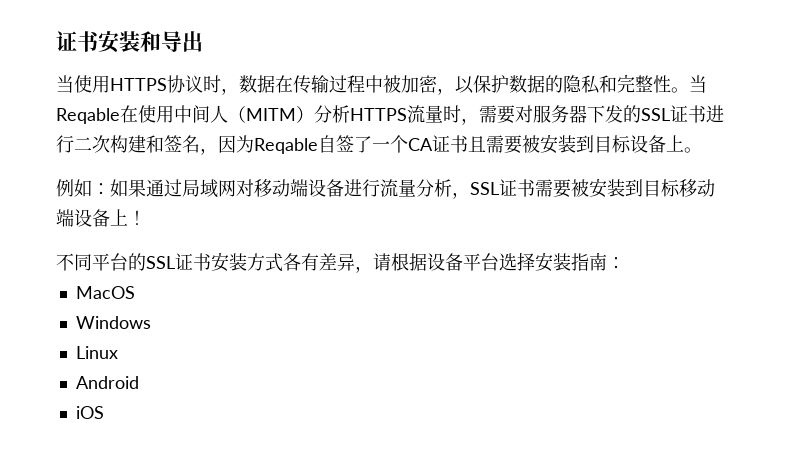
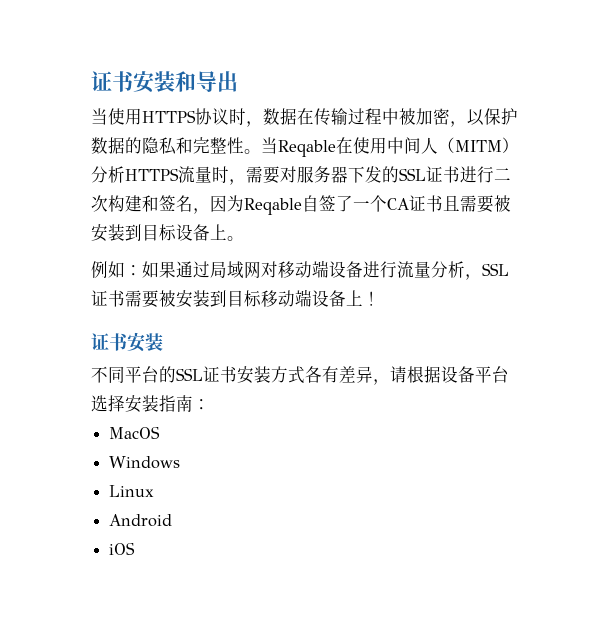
(146, 217) none -> [91,332,163,352] // 证书安装

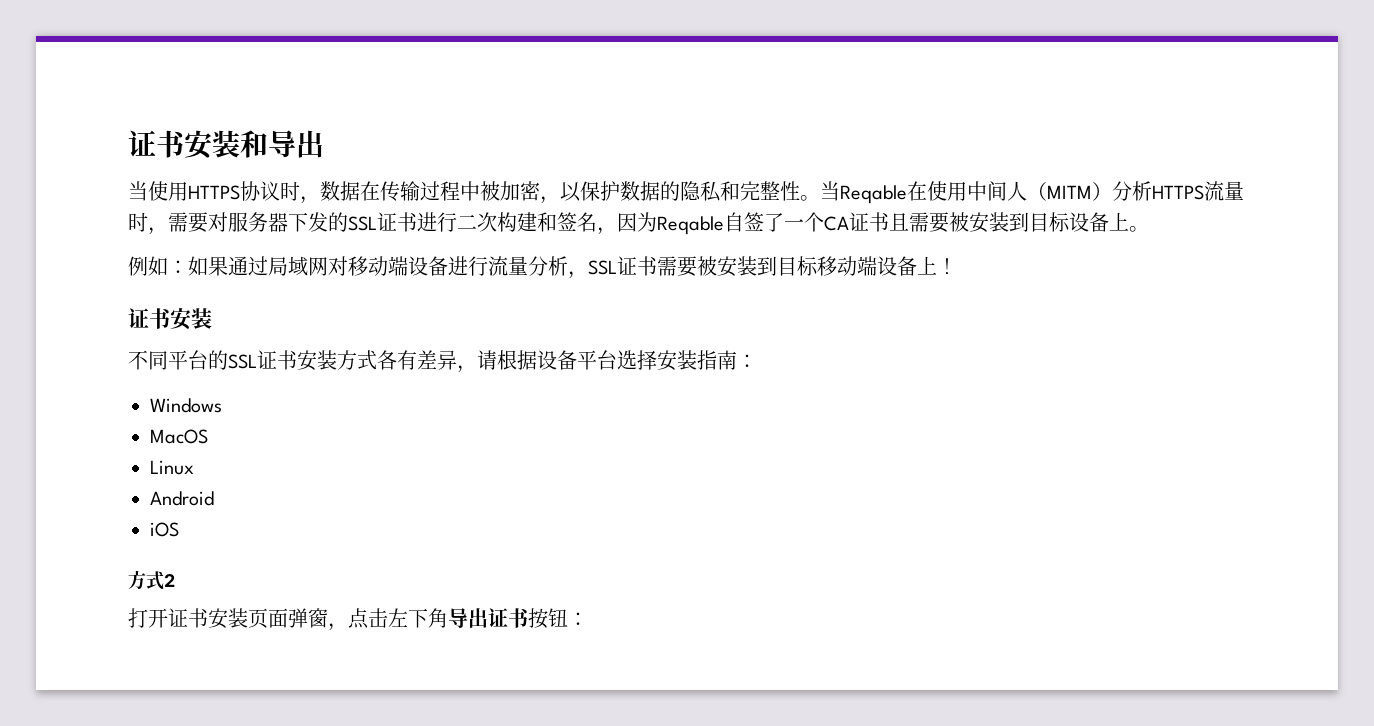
(210, 404) none -> [150,398,222,413] // Windows
[109,456,181,469] // Windows -> (208, 436) none
(136, 548) none -> [128,570,175,590] [128,608,588,631] // 方式2 // 打开证书安装页面弹窗，点击左下角导出证书按钮：

